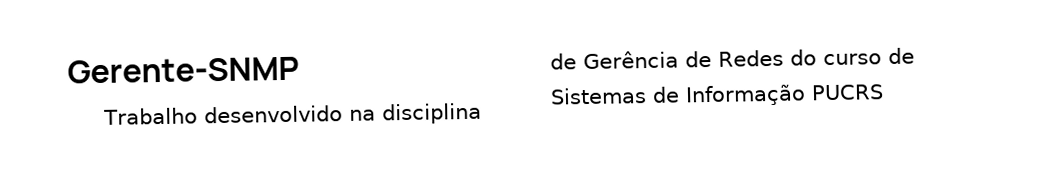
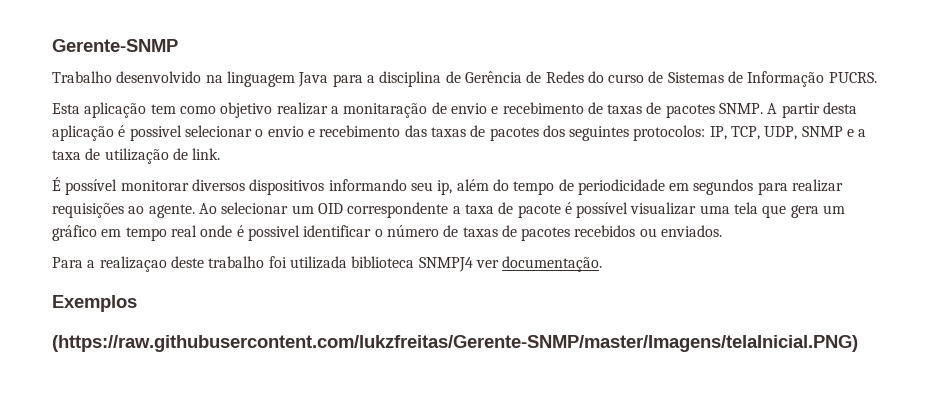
(377, 115) none -> [226,71,375,87] linguagem Java para a
[811,84,884,101] PUCRS -> [828,72,877,83] [52,102,858,118] [52,125,867,141] [52,148,221,164] [52,177,844,195] [52,202,846,218] [52,225,723,241] [52,256,603,272] [52,295,137,312] [52,335,858,352] PUCRS. // Esta aplicação tem como objetivo realizar a monitaração de envio e recebimento de taxas de pacotes SNMP. A partir desta aplicação é possivel selecionar o envio e recebimento das taxas de pacotes dos seguintes protocolos: IP, TCP, UDP, SNMP e a taxa de utilização de link. // É possível monitorar diversos dispositivos informando seu ip, além do tempo de periodicidade em segundos para realizar requisições ao agente. Ao selecionar um OID correspondente a taxa de pacote é possível visualizar uma tela que gera um gráfico em tempo real onde é possivel identificar o número de taxas de pacotes recebidos ou enviados. // Para a realizaçao deste trabalho foi utilizada biblioteca SNMPJ4 ver documentação. // Exemplos // (https://raw.githubusercontent.com/lukzfreitas/Gerente-SNMP/master/Imagens/telaInicial.PNG)

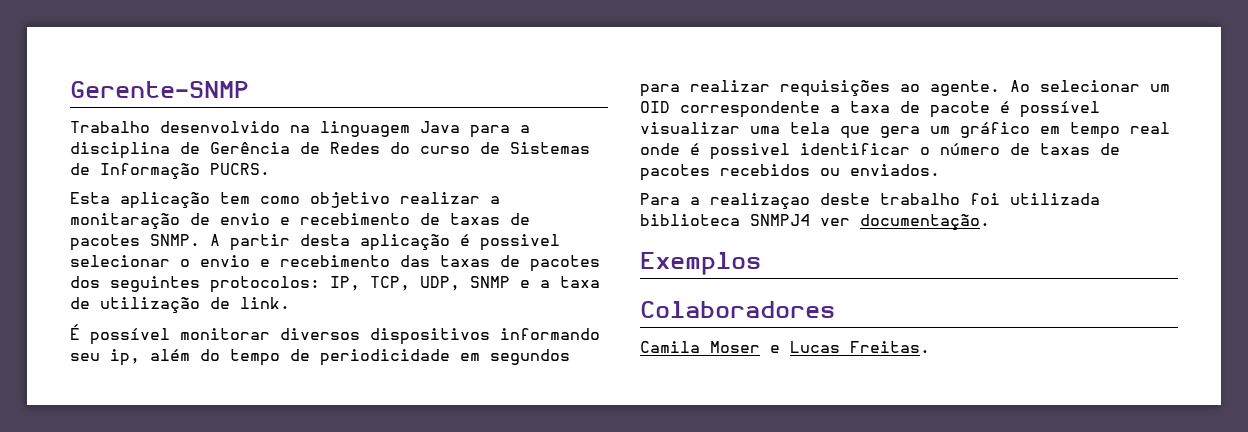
[52,335,858,352] (https://raw.githubusercontent.com/lukzfreitas/Gerente-SNMP/master/Imagens/telaInicial.PNG) -> [640,301,835,318] [640,341,930,353] Colaboradores // Camila Moser e Lucas Freitas.

